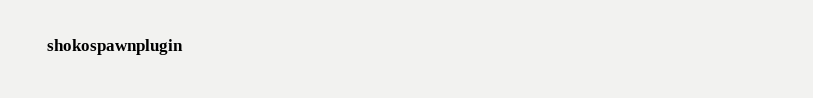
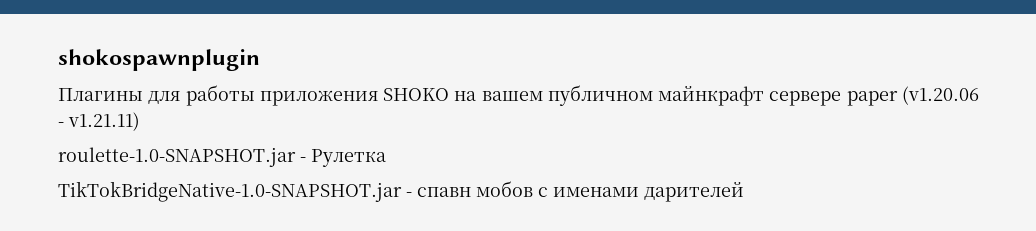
(183, 47) none -> [58,85,979,106] [58,112,140,131] [58,147,386,167] [58,181,744,202] // Плагины для работы приложения SHOKO на вашем публичном майнкрафт сервере paper (v1.20.06 - v1.21.11) // roulette-1.0-SNAPSHOT.jar - Рулетка // TikTokBridgeNative-1.0-SNAPSHOT.jar - спавн мобов с именами дарителей

